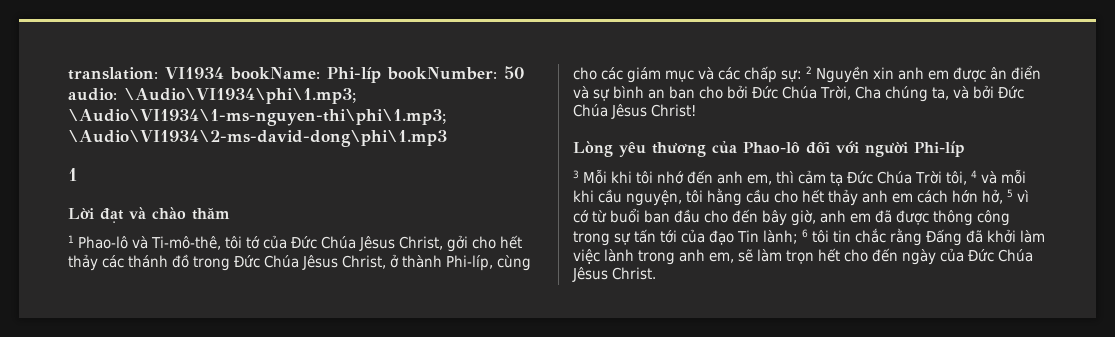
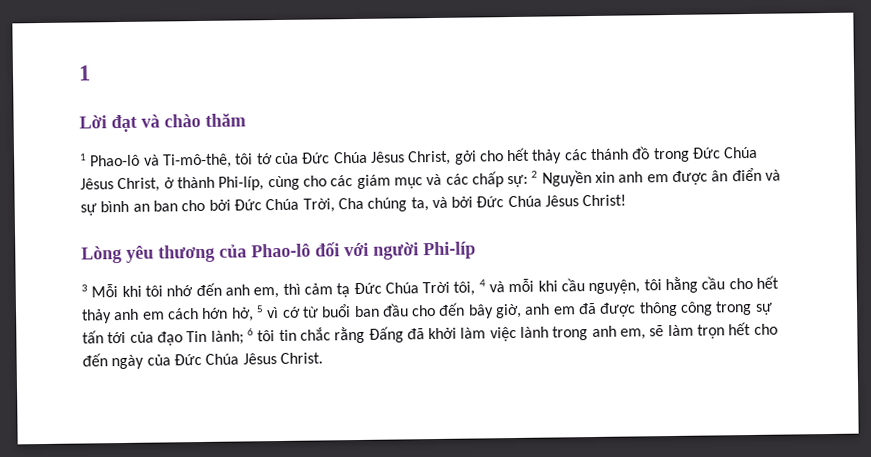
[68,66,524,83] [68,88,356,104] [68,109,446,126] [68,130,447,147] translation: VI1934 bookName: Phi-líp bookNumber: 50 audio: \Audio\VI1934\phi\1.mp3; \Audio\VI1934\1-ms-nguyen-thi\phi\1.mp3; \Audio\VI1934\2-ms-david-dong\phi\1.mp3 // -> (78, 73) none

